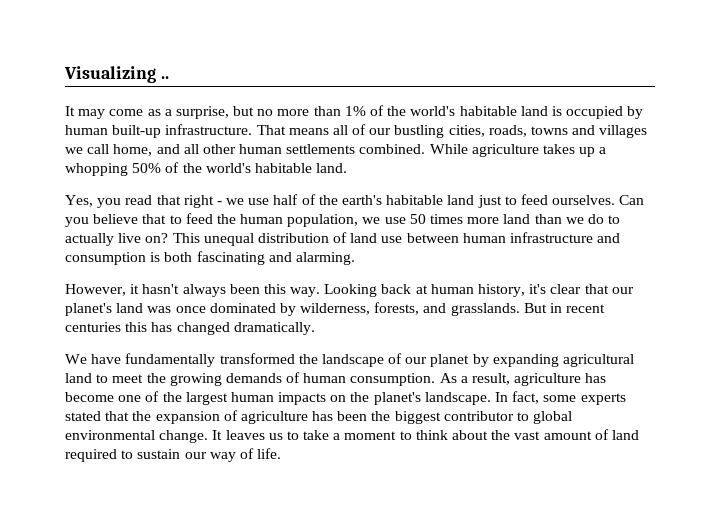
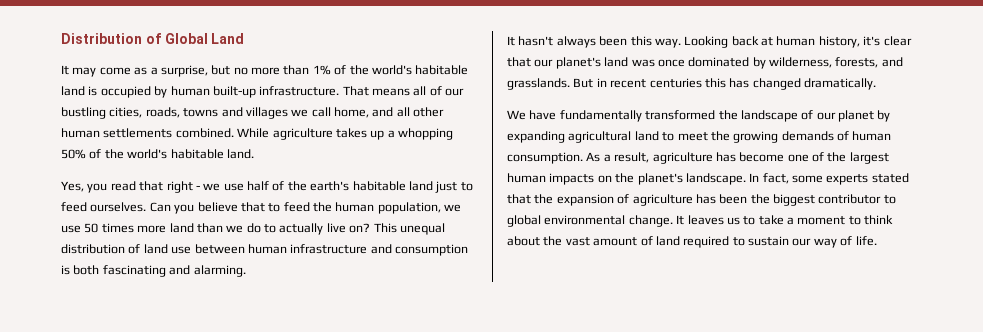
[64,66,169,83] Visualizing .. -> [61,33,245,44] Distribution of Global Land
[65,284,140,296] However, it -> [507,36,515,46] It

